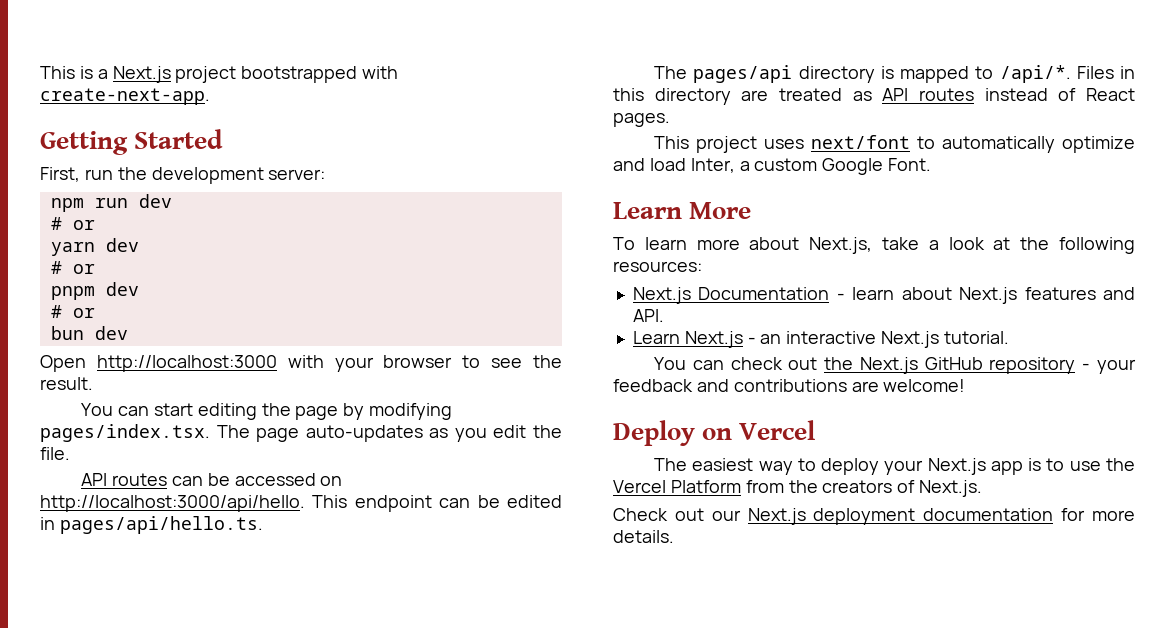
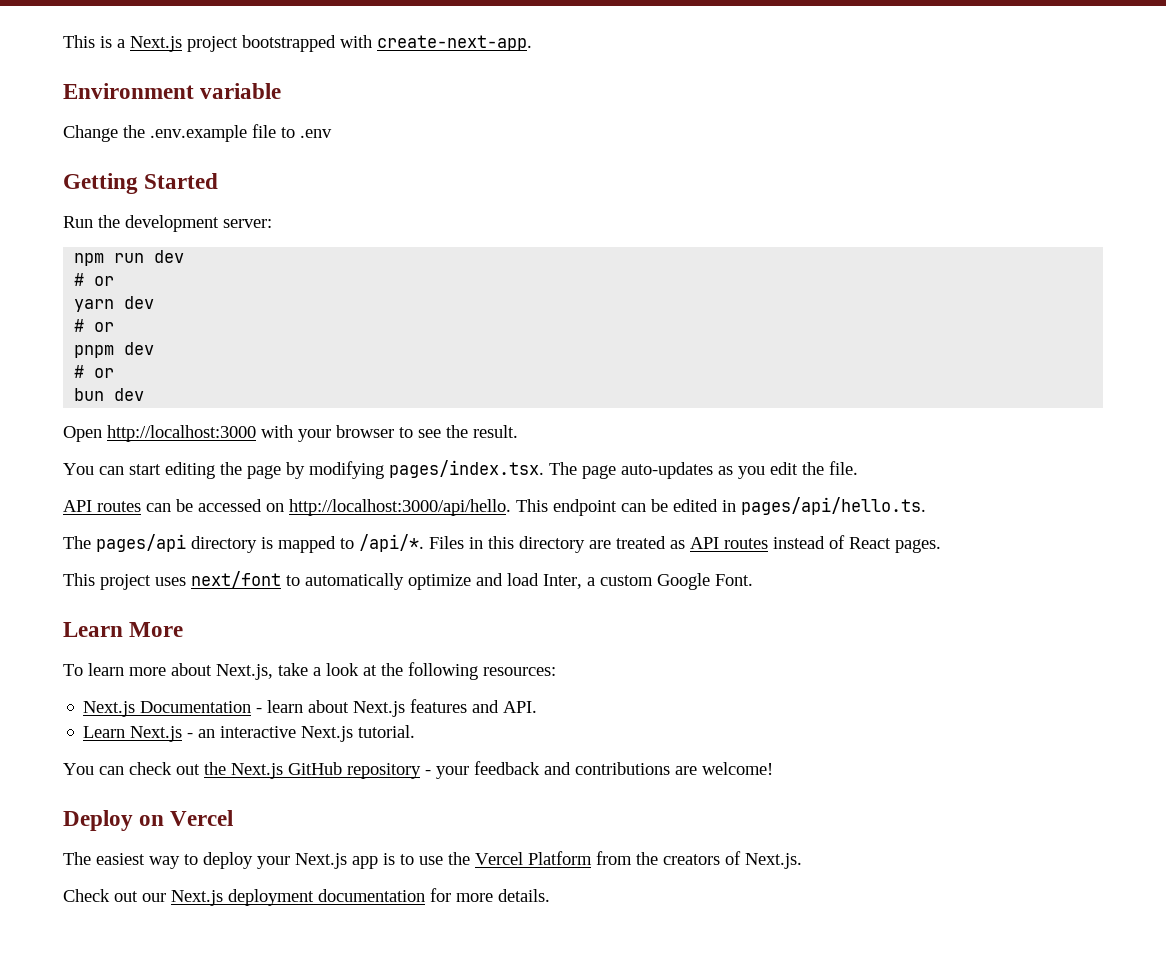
(210, 96) none -> [63,83,282,99] [63,124,332,142] // Environment variable // Change the .env.example file to .env
[40,167,113,182] First, run -> [63,216,93,228] Run

